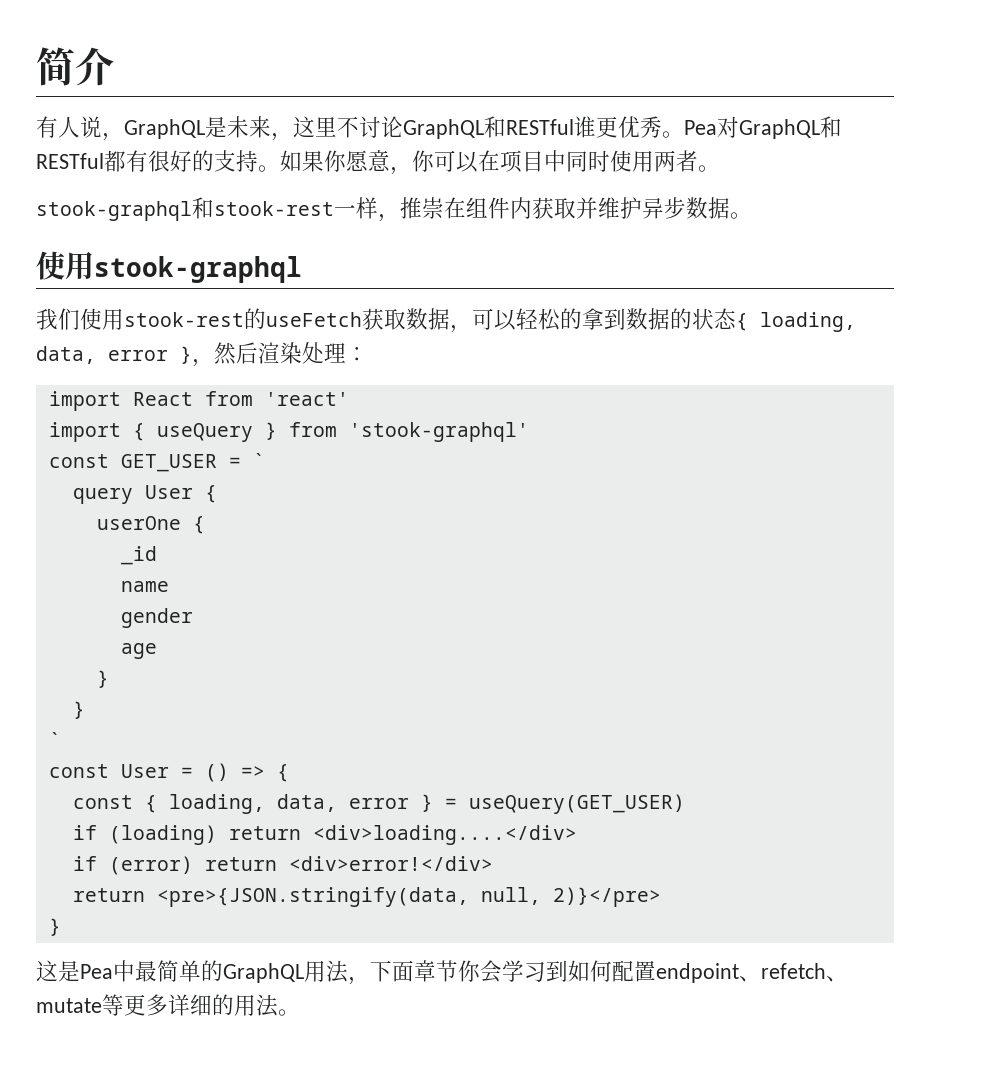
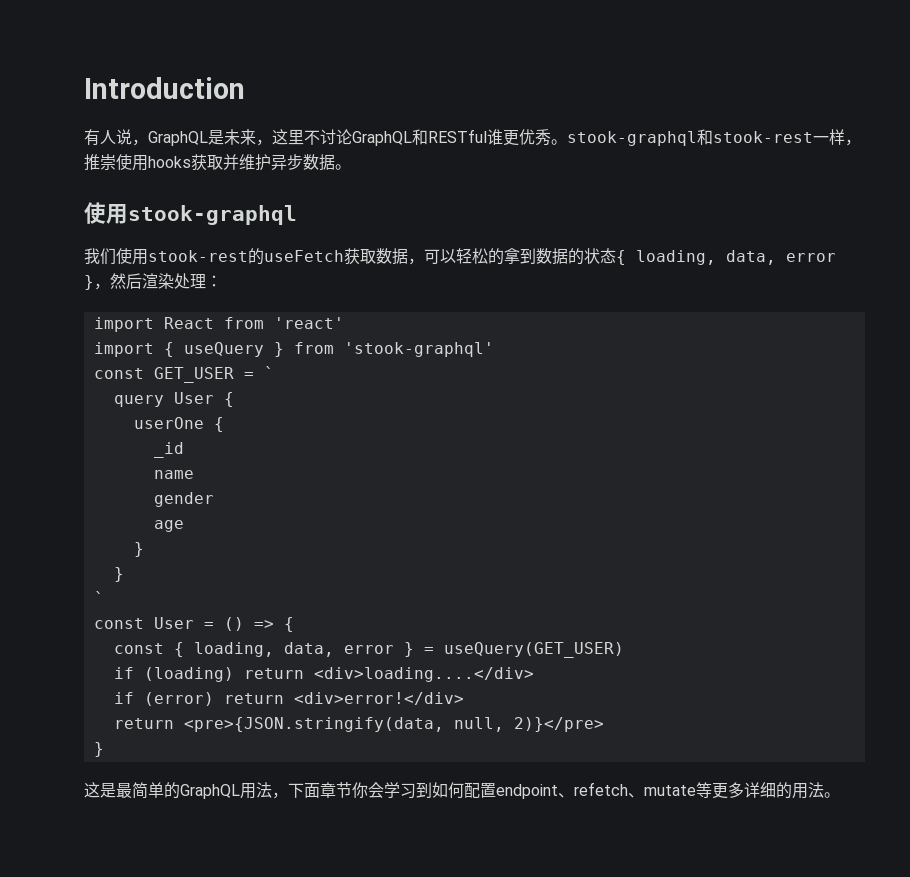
[36,47,114,86] 简介 -> [84,77,245,99] Introduction
[684,116,842,139] [36,150,720,175] Pea对GraphQL和RESTful都有很好的支持。如果你愿意，你可以在项目中同时使用两者。 // -> (567, 142) none
[444,197,532,219] 在组件内 -> [116,154,191,171] 使用hooks
[80,960,135,982] Pea中 -> (116, 790) none

